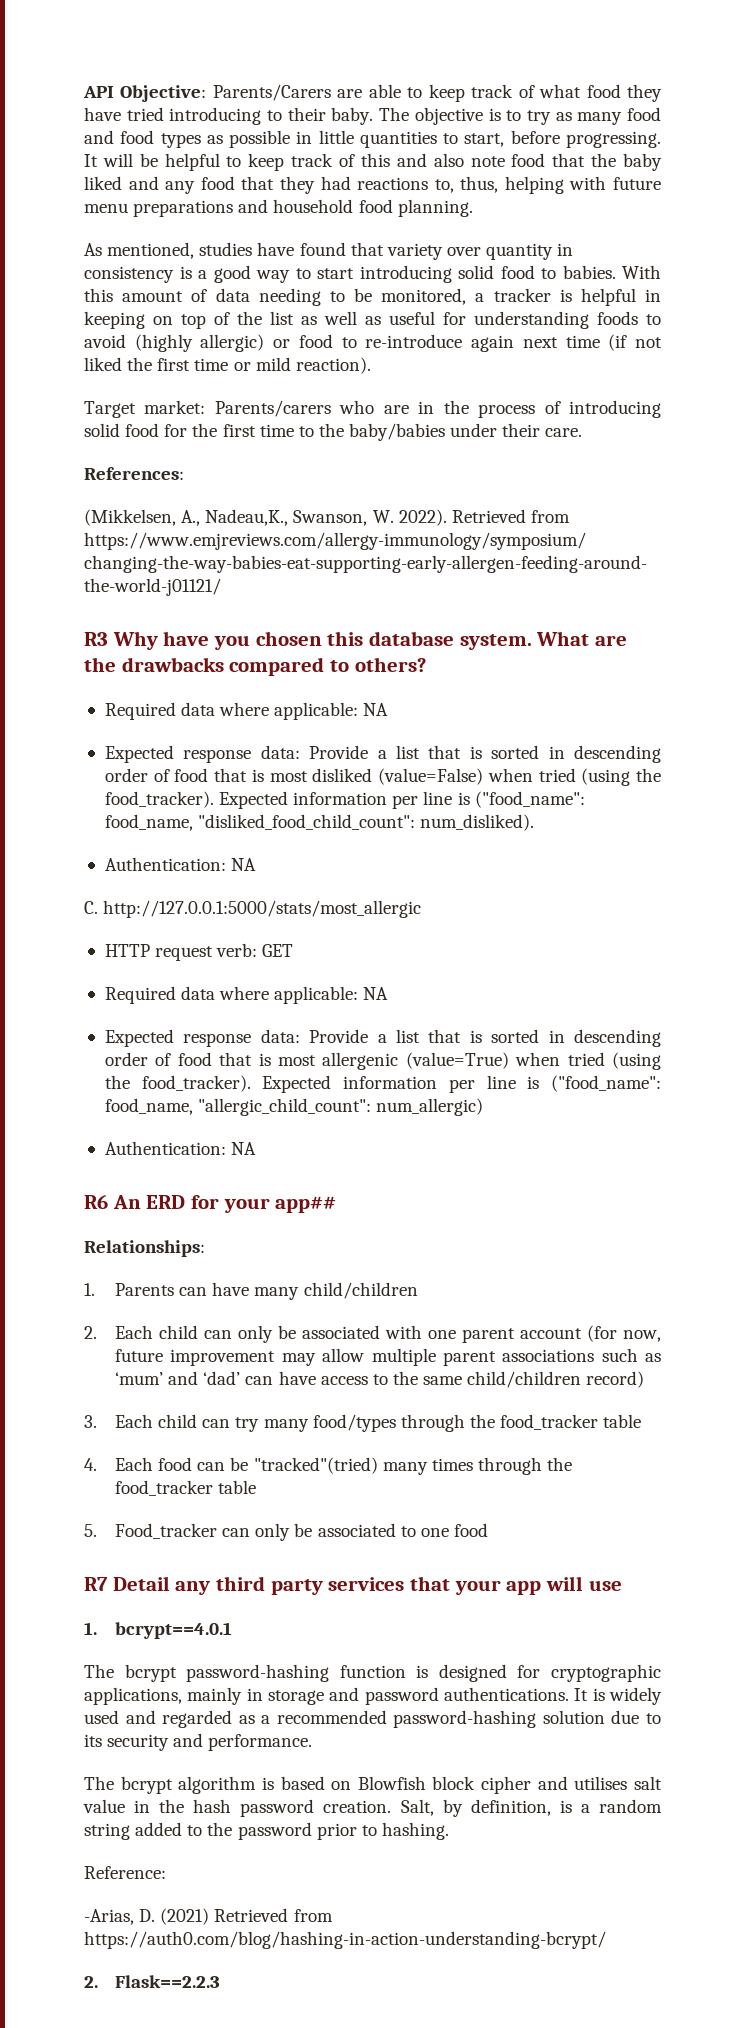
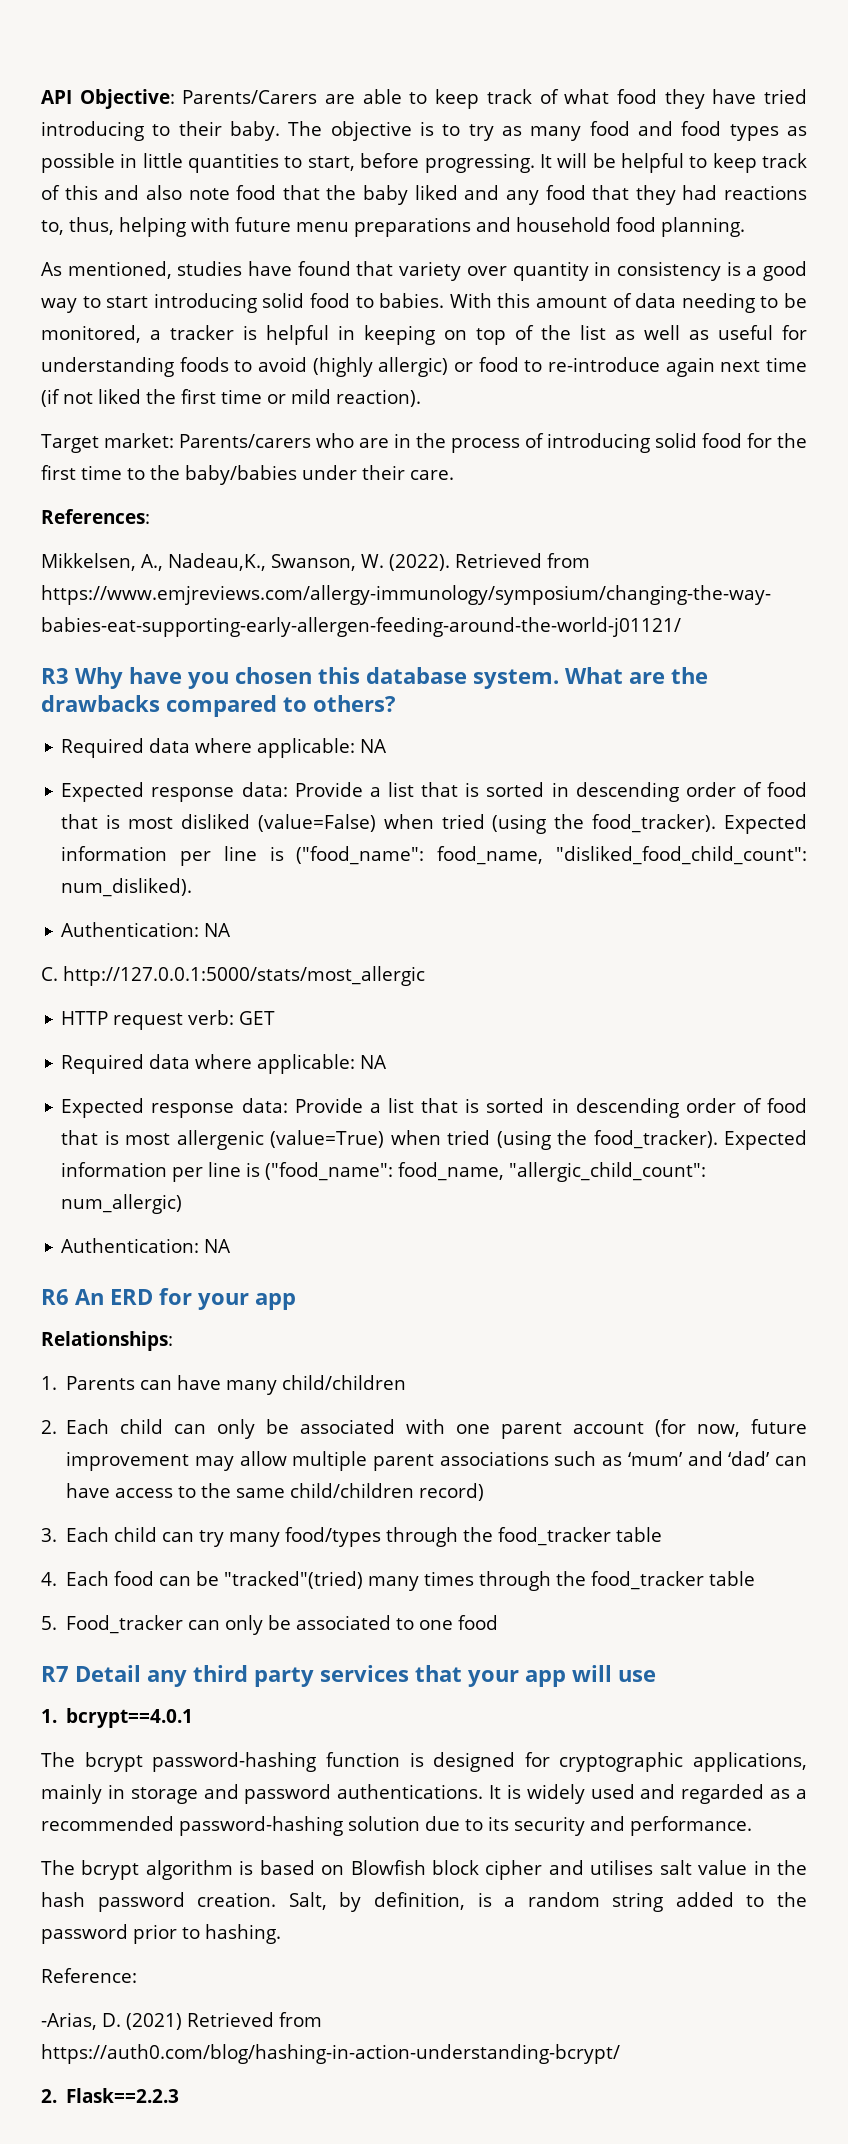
[84,509,176,526] (Mikkelsen, -> [41,553,136,571] Mikkelsen,
[398,509,447,526] 2022). -> [388,554,450,571] (2022).
[275,1196,337,1213] app## -> [255,1293,296,1310] app

